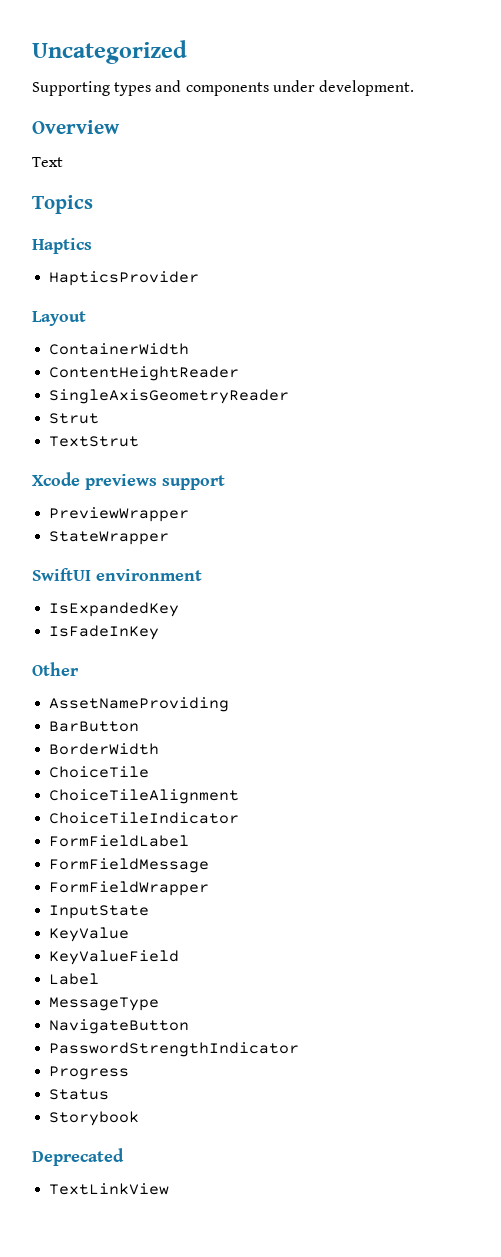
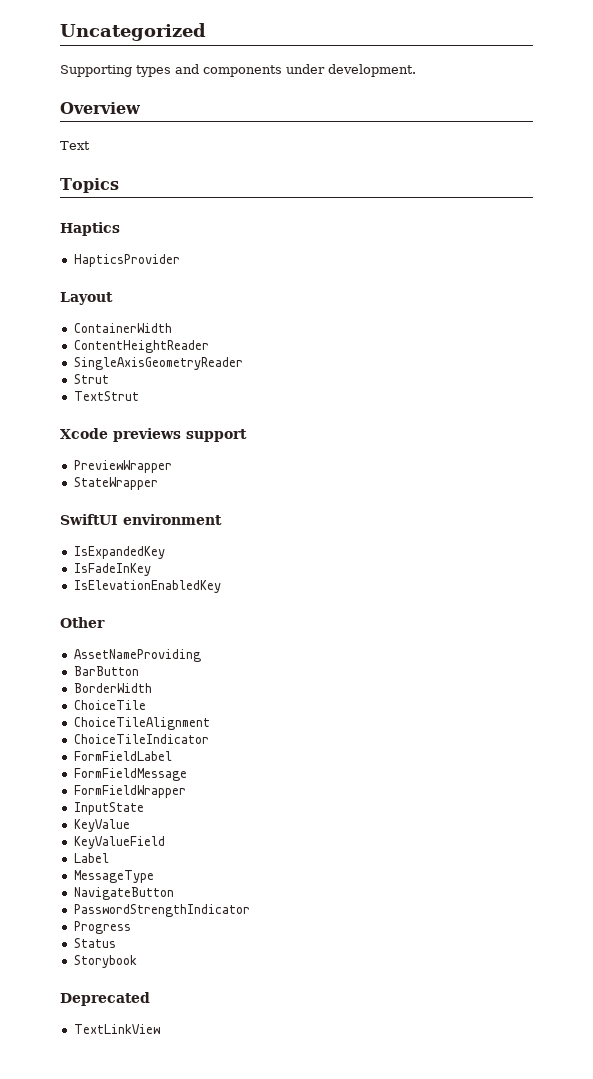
(160, 632) none -> [73,580,221,593] // IsElevationEnabledKey

